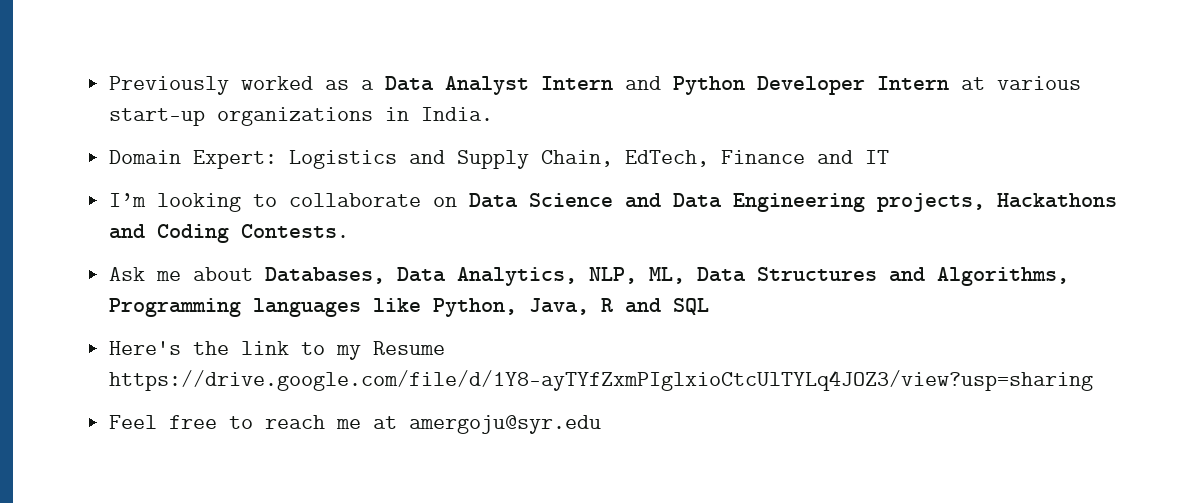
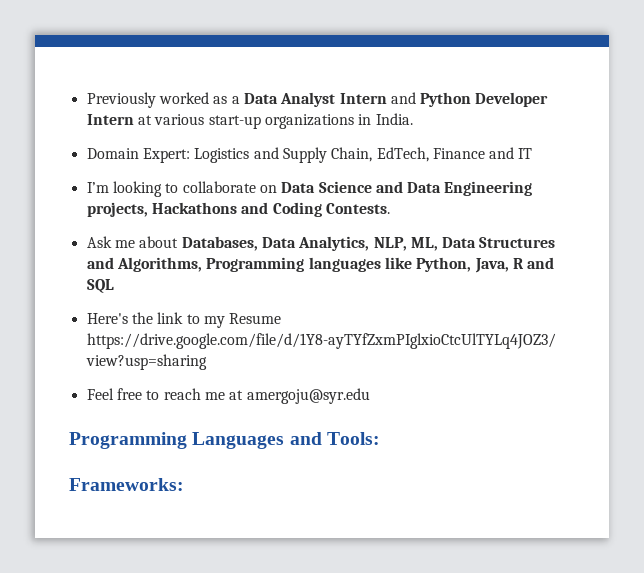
(602, 424) none -> [69,432,380,449] [69,478,184,491] // Programming Languages and Tools: // Frameworks:

